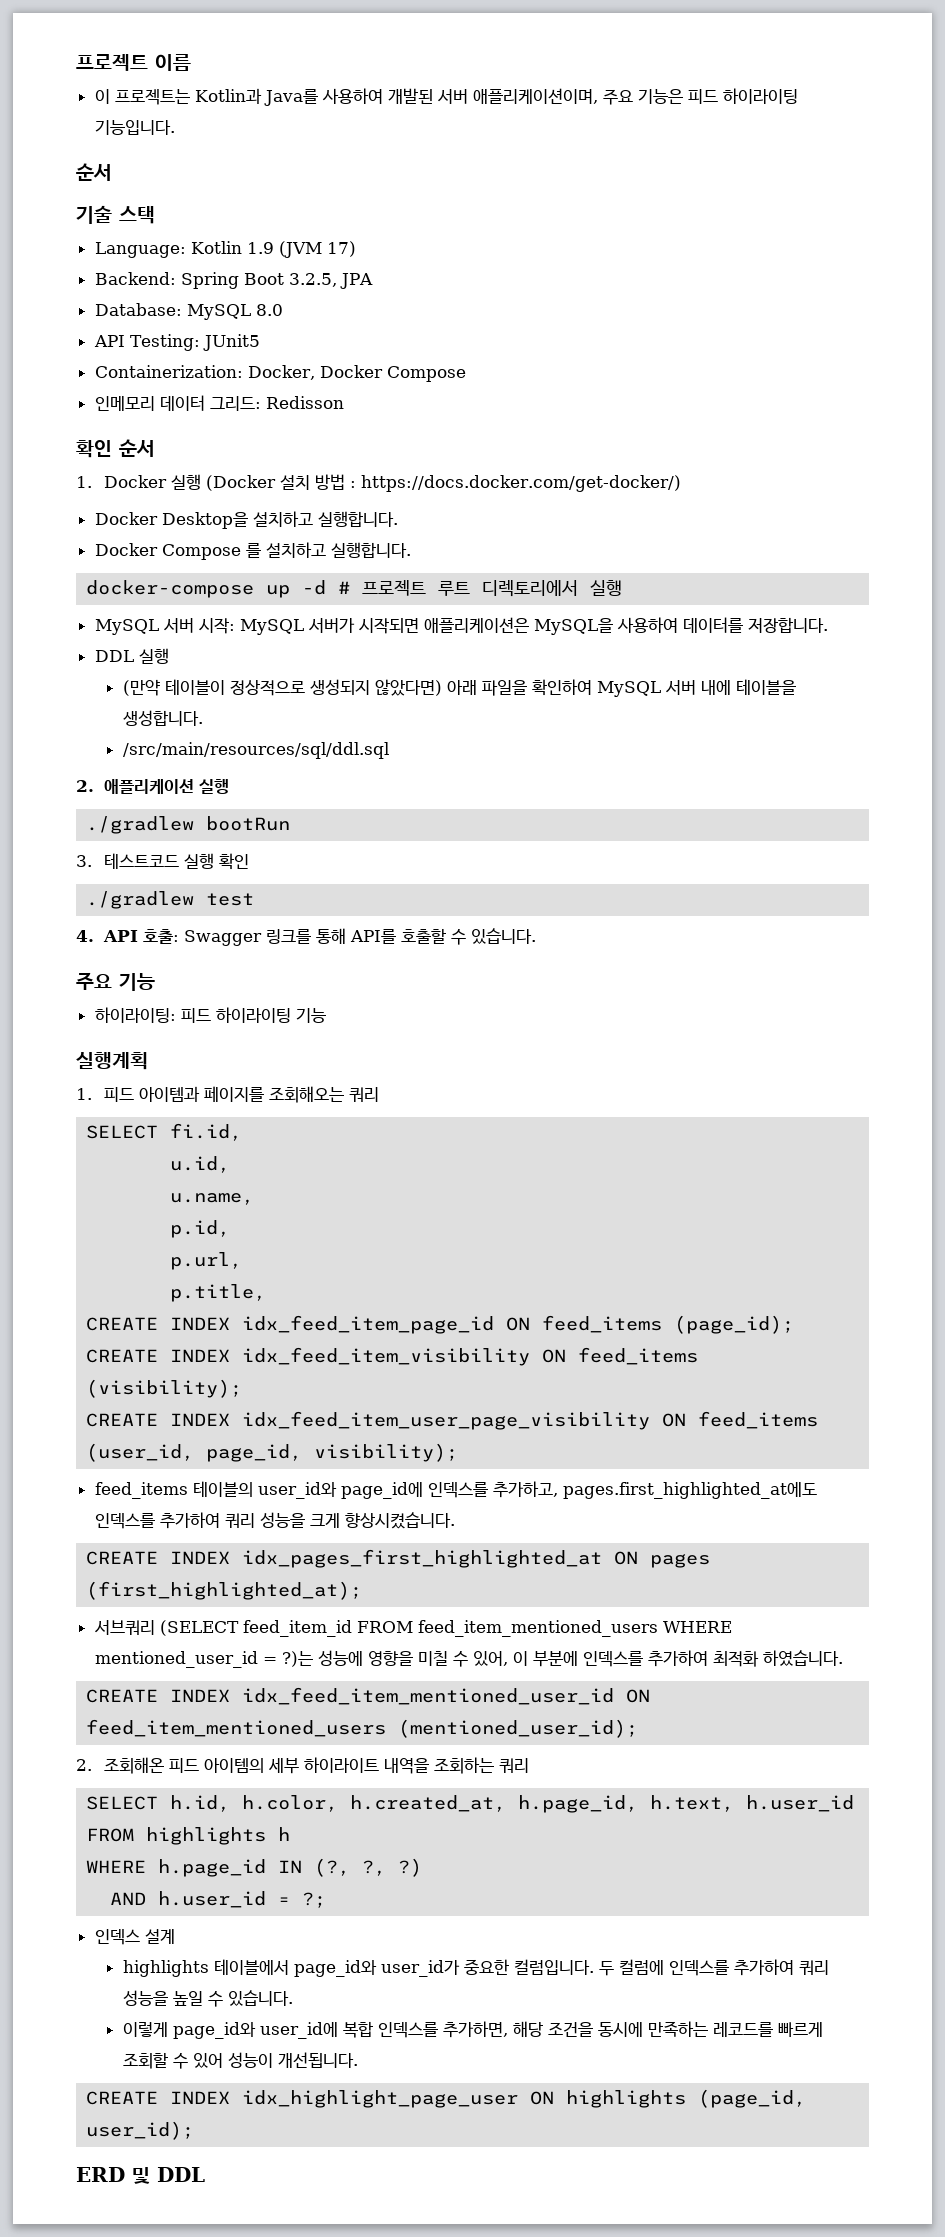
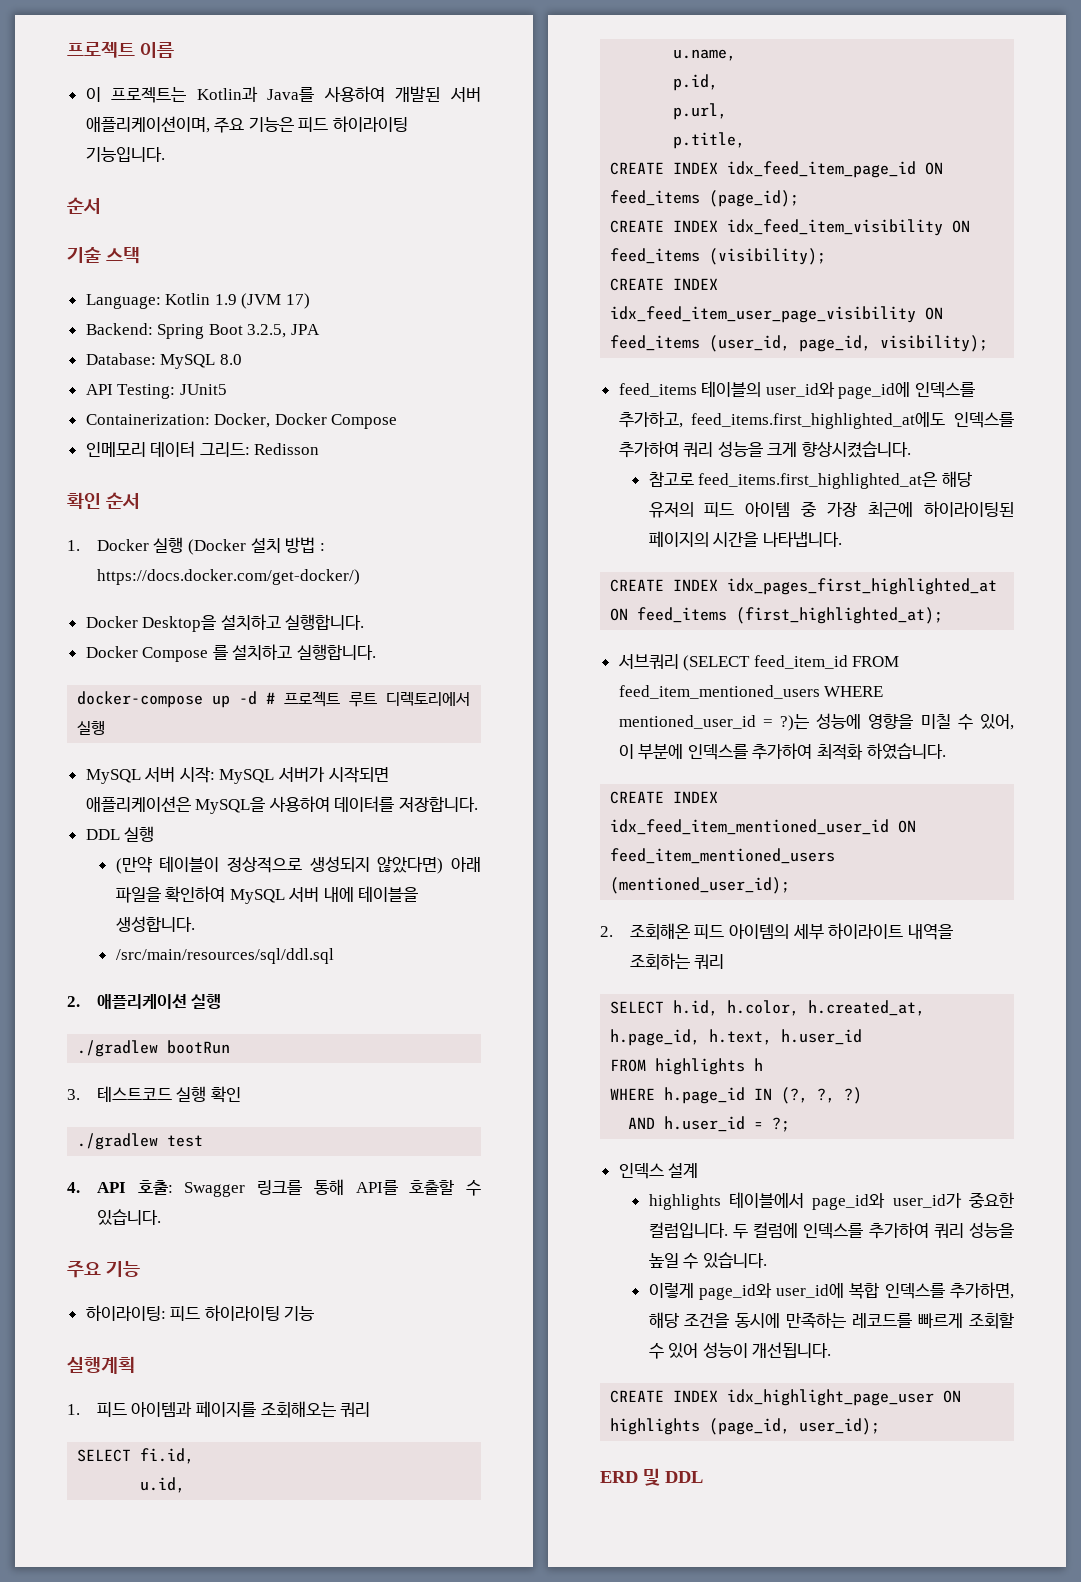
[562,1482,817,1499] pages.first_highlighted_at에도 -> [691,412,946,429] feed_items.first_highlighted_at에도
(455, 1520) none -> [648,471,972,489] [648,501,1014,518] [648,531,842,547] // 참고로 feed_items.first_highlighted_at은 해당 유저의 피드 아이템 중 가장 최근에 하이라이팅된 페이지의 시간을 나타냅니다.
[650,1554,711,1568] pages -> [637,607,728,623] feed_items

